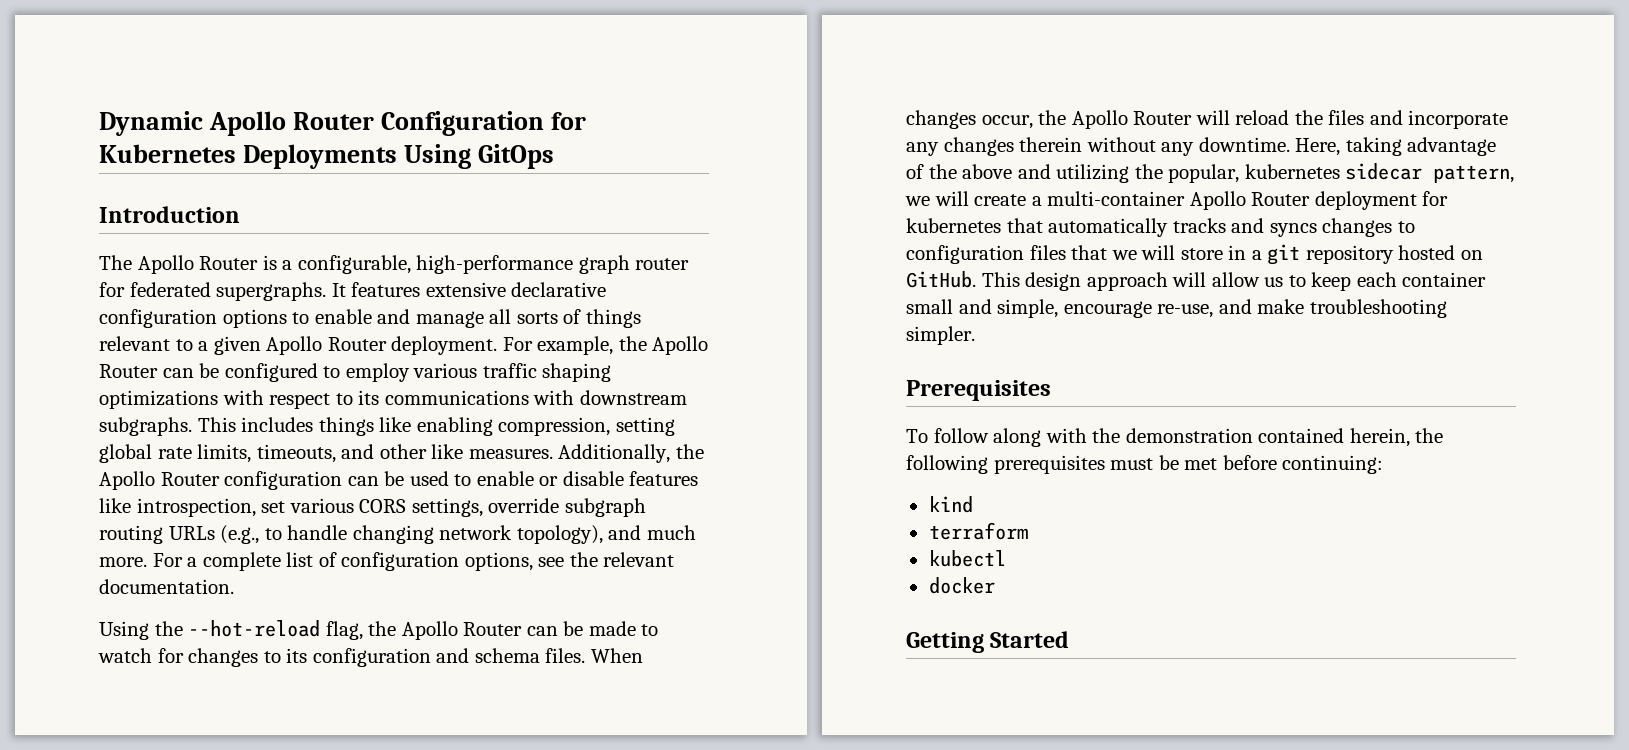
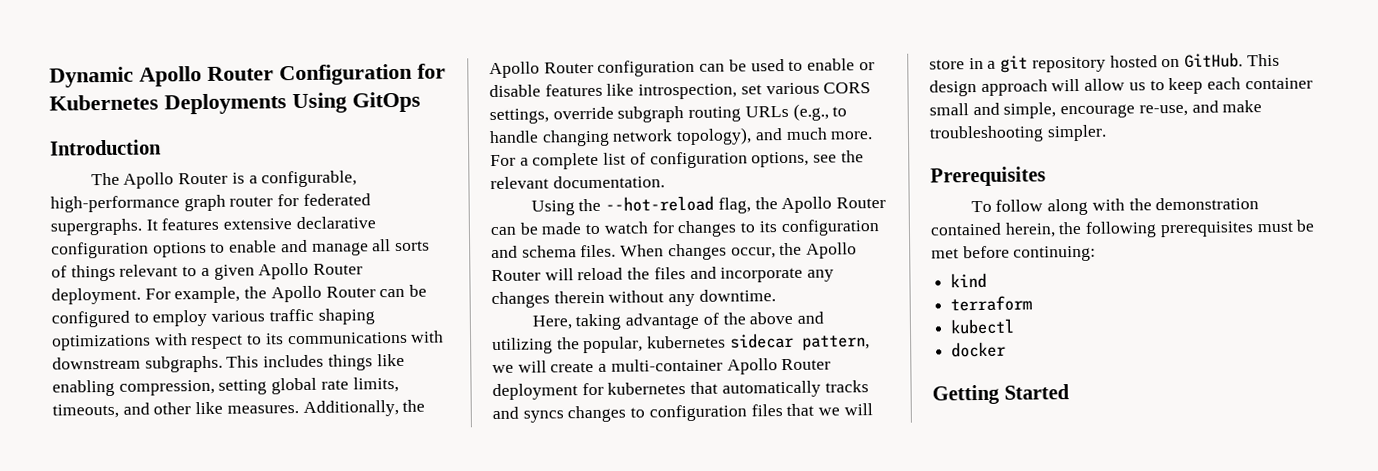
(1290, 144) none -> (776, 295) //

